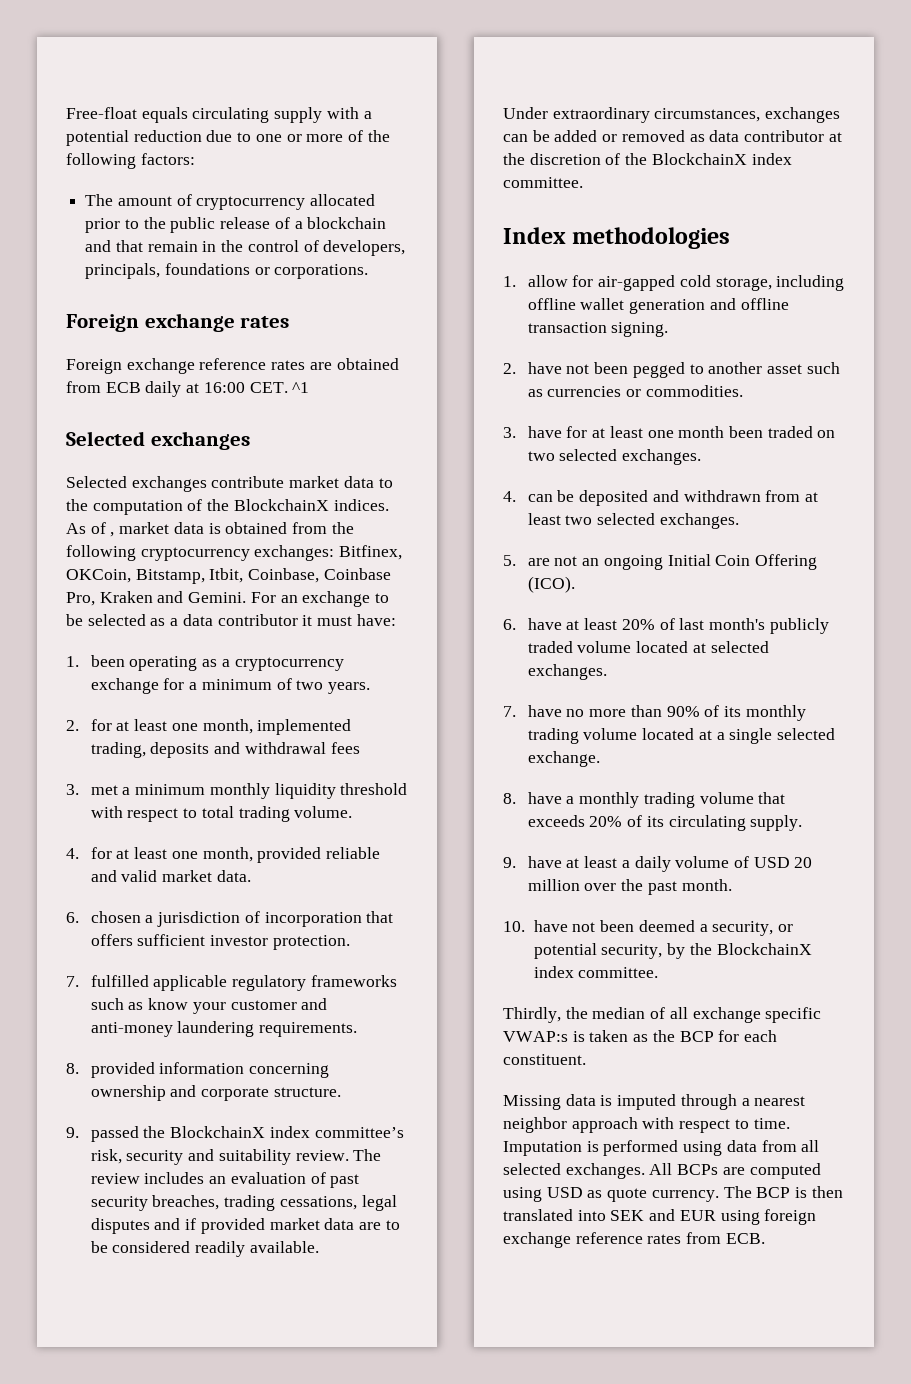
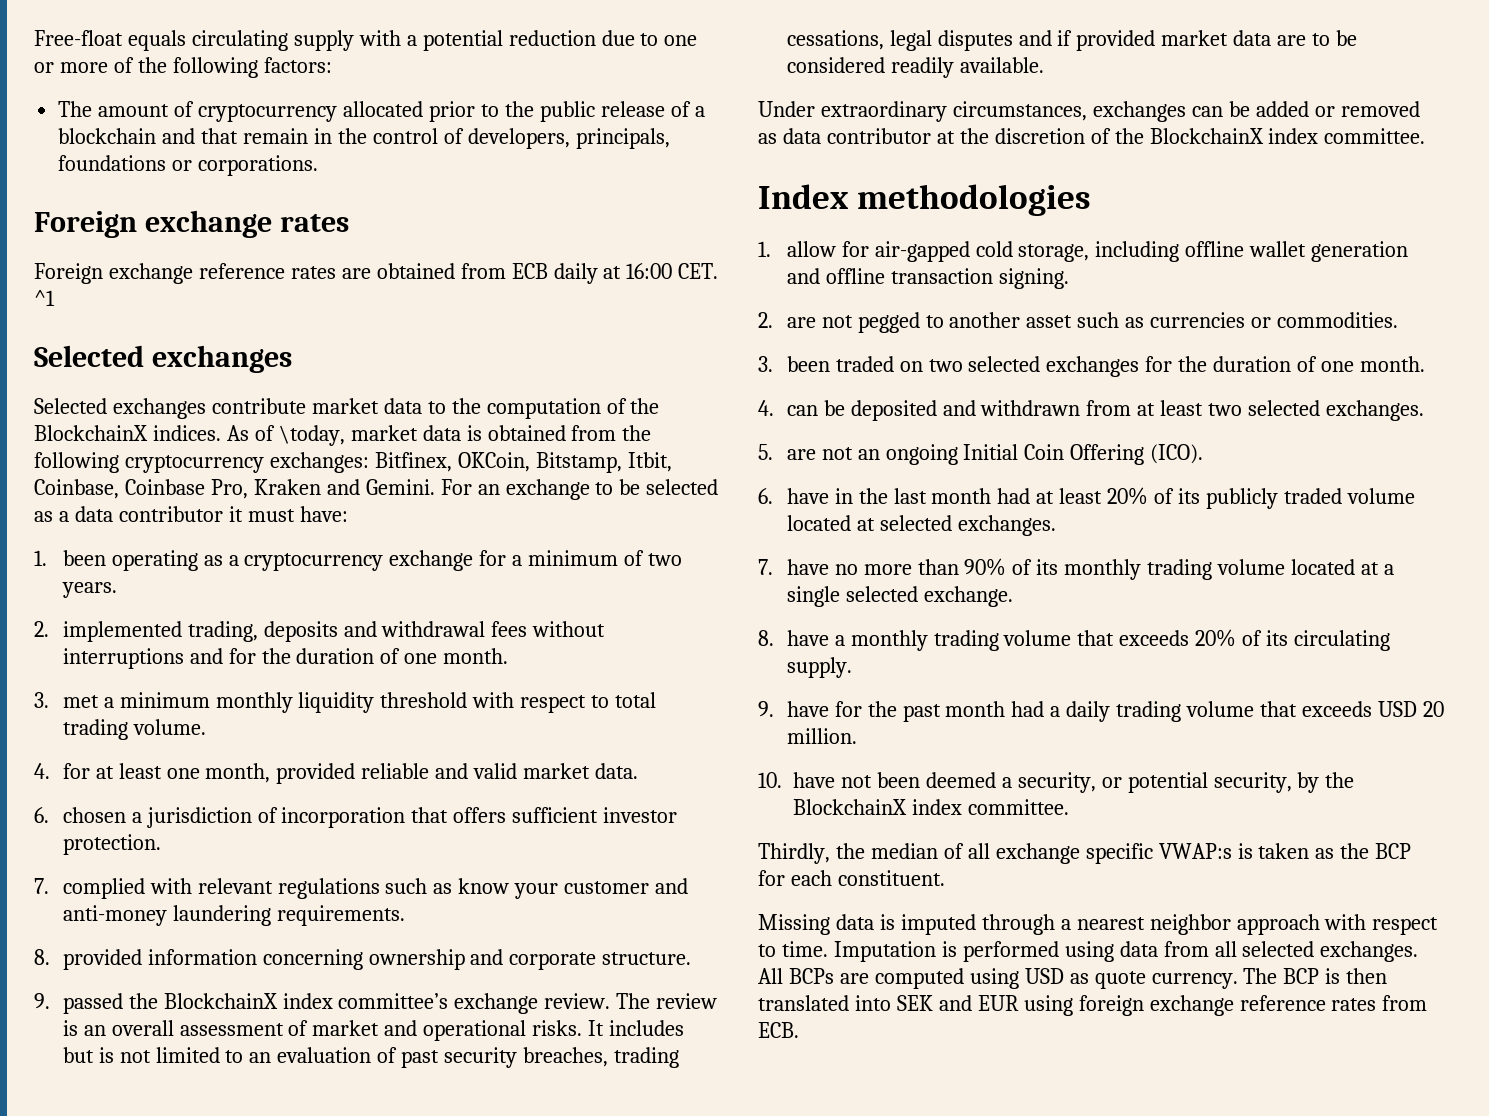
[110,532,115,537] , -> [278,425,345,446] \today,
[90,719,253,734] for at least one month, -> (49, 629) none
(360, 748) none -> [532,621,606,637] [62,648,509,669] without interruptions and for the duration of one month.
[90,975,397,991] fulfilled applicable regulatory frameworks -> [62,878,380,899] complied with relevant regulations
[90,1149,382,1165] [90,1172,205,1184] risk, security and suitability review. The review includes -> [454,993,718,1014] [62,1020,685,1041] [62,1047,244,1063] exchange review. The review is an overall assessment of market and operational risks. It includes but is not limited to
[527,362,629,374] have not been -> [786,315,853,328] are not
[527,426,725,438] have for at least one month -> (773, 364) none
[622,449,702,465] exchanges. -> [1046,356,1426,377] exchanges for the duration of one month.
(562, 624) none -> [834,488,1031,504] in the last month had
[679,618,766,630] last month's -> [1178,488,1201,504] its
[566,856,813,872] [527,879,732,895] at least a daily volume of USD 20 million over the past month. -> [834,701,1444,722] [786,728,857,744] for the past month had a daily trading volume that exceeds USD 20 million.

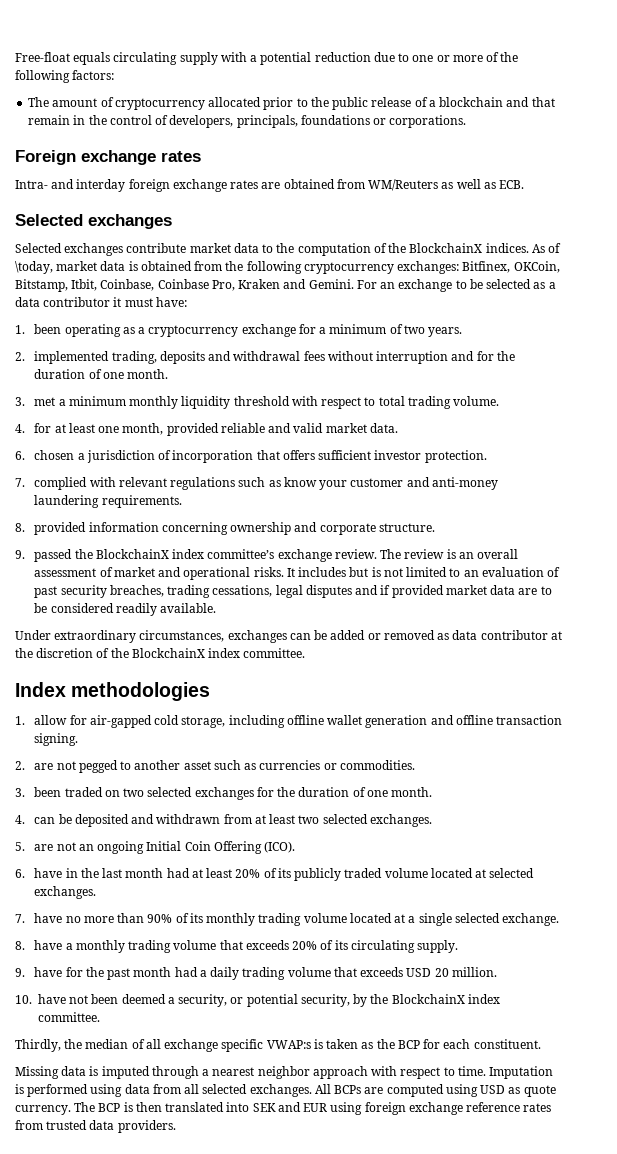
[34,263,719,284] [34,290,55,306] Foreign exchange reference rates are obtained from ECB daily at 16:00 CET. ^1 -> [15,179,525,192] Intra- and interday foreign exchange rates are obtained from WM/Reuters as well as ECB.
[62,648,184,669] interruptions -> [376,351,449,364] interruption
[758,1022,799,1038] ECB. -> [46,1120,176,1133] trusted data providers.

